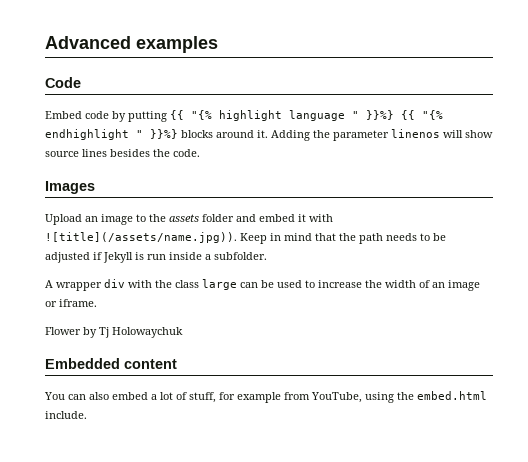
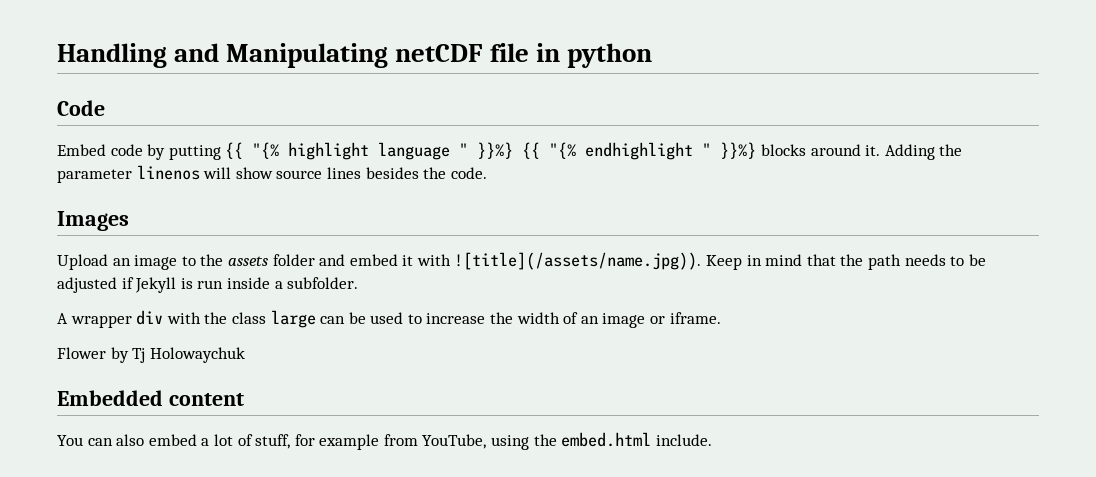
[45,36,218,53] Advanced examples -> [57,43,652,68] Handling and Manipulating netCDF file in python

